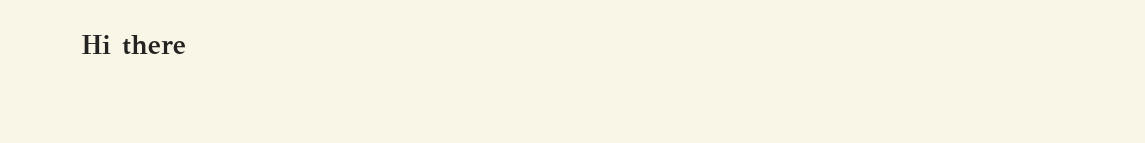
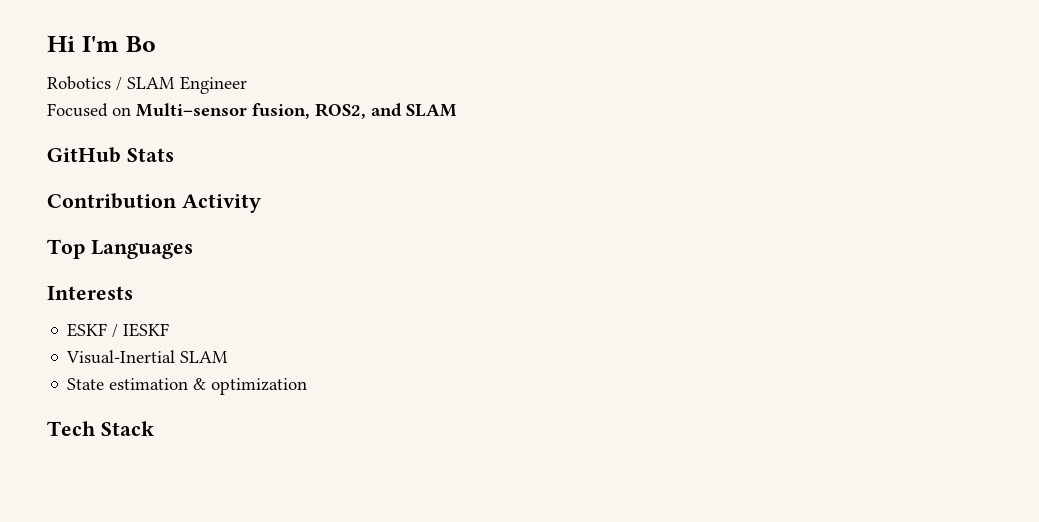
[122,35,186,55] there -> [81,36,156,52] [47,76,247,94] [47,103,457,119] [47,147,174,163] [47,193,261,213] [47,239,193,259] [47,286,133,300] [67,323,170,338] [66,350,229,364] [67,378,308,395] [47,421,154,436] I'm Bo // Robotics / SLAM Engineer // Focused on Multi–sensor fusion, ROS2, and SLAM // GitHub Stats // Contribution Activity // Top Languages // Interests // ESKF / IESKF // Visual-Inertial SLAM // State estimation & optimization // Tech Stack

